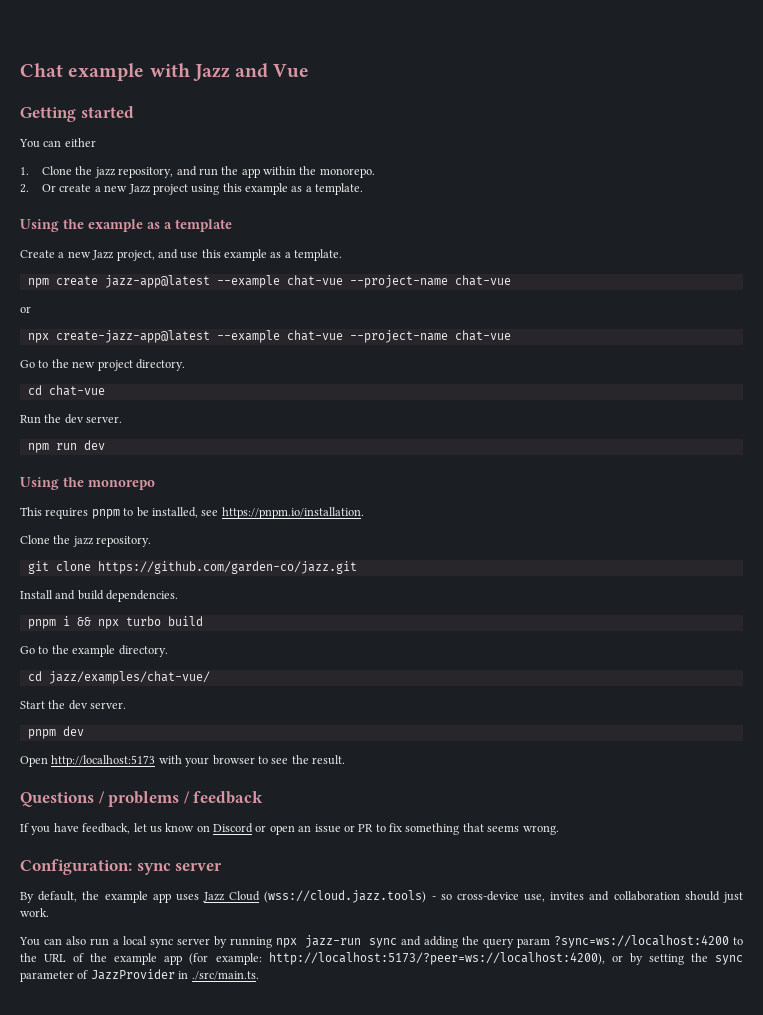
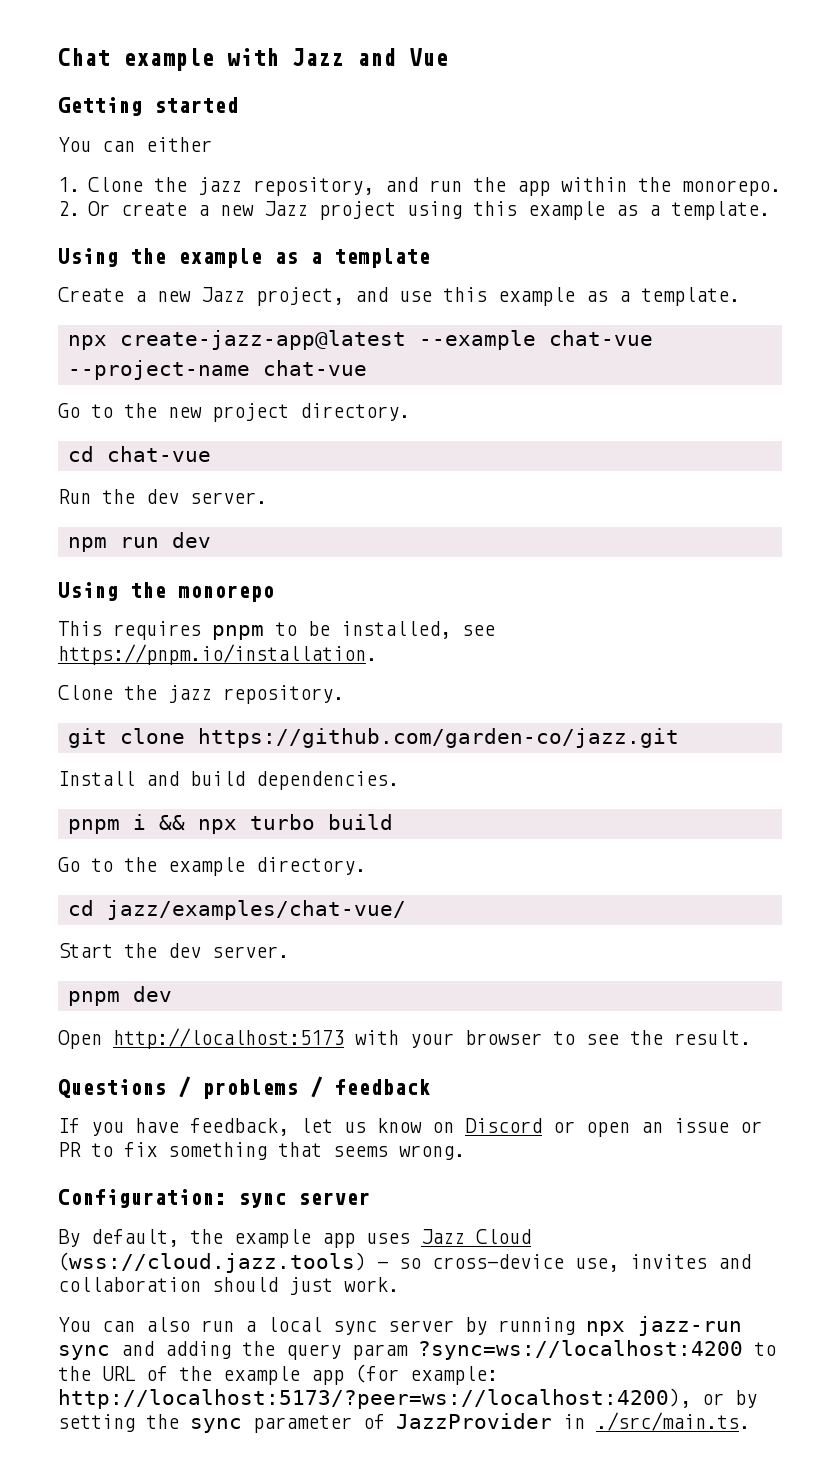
[27,275,511,288] [20,306,31,313] // npm create jazz-app@latest --example chat-vue --project-name chat-vue // or -> (740, 296) none

